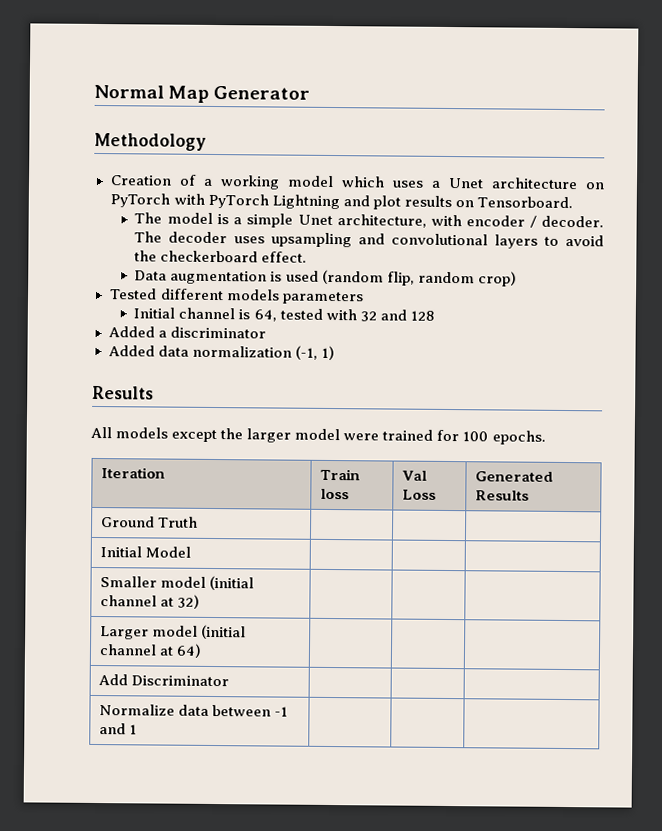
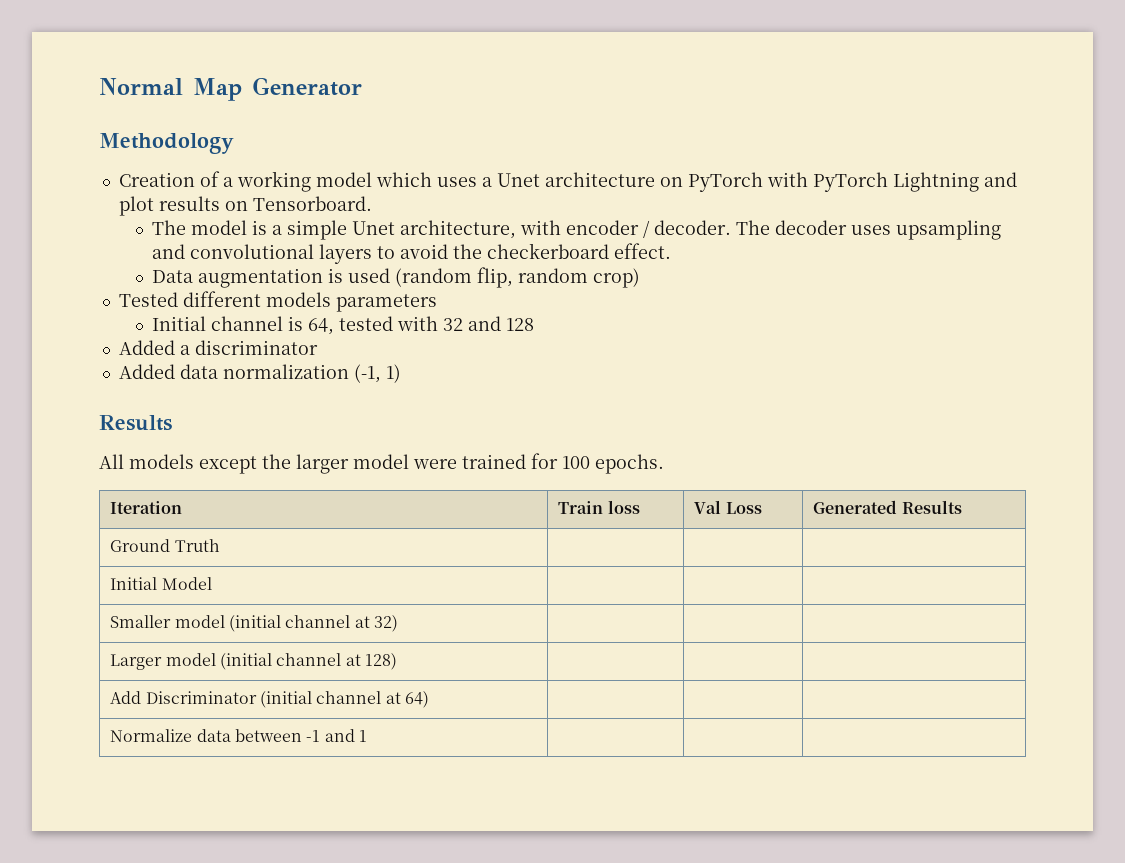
[176,643,203,658] 64) -> [364,653,397,670] 128)
(230, 681) none -> [259,691,429,708] (initial channel at 64)

